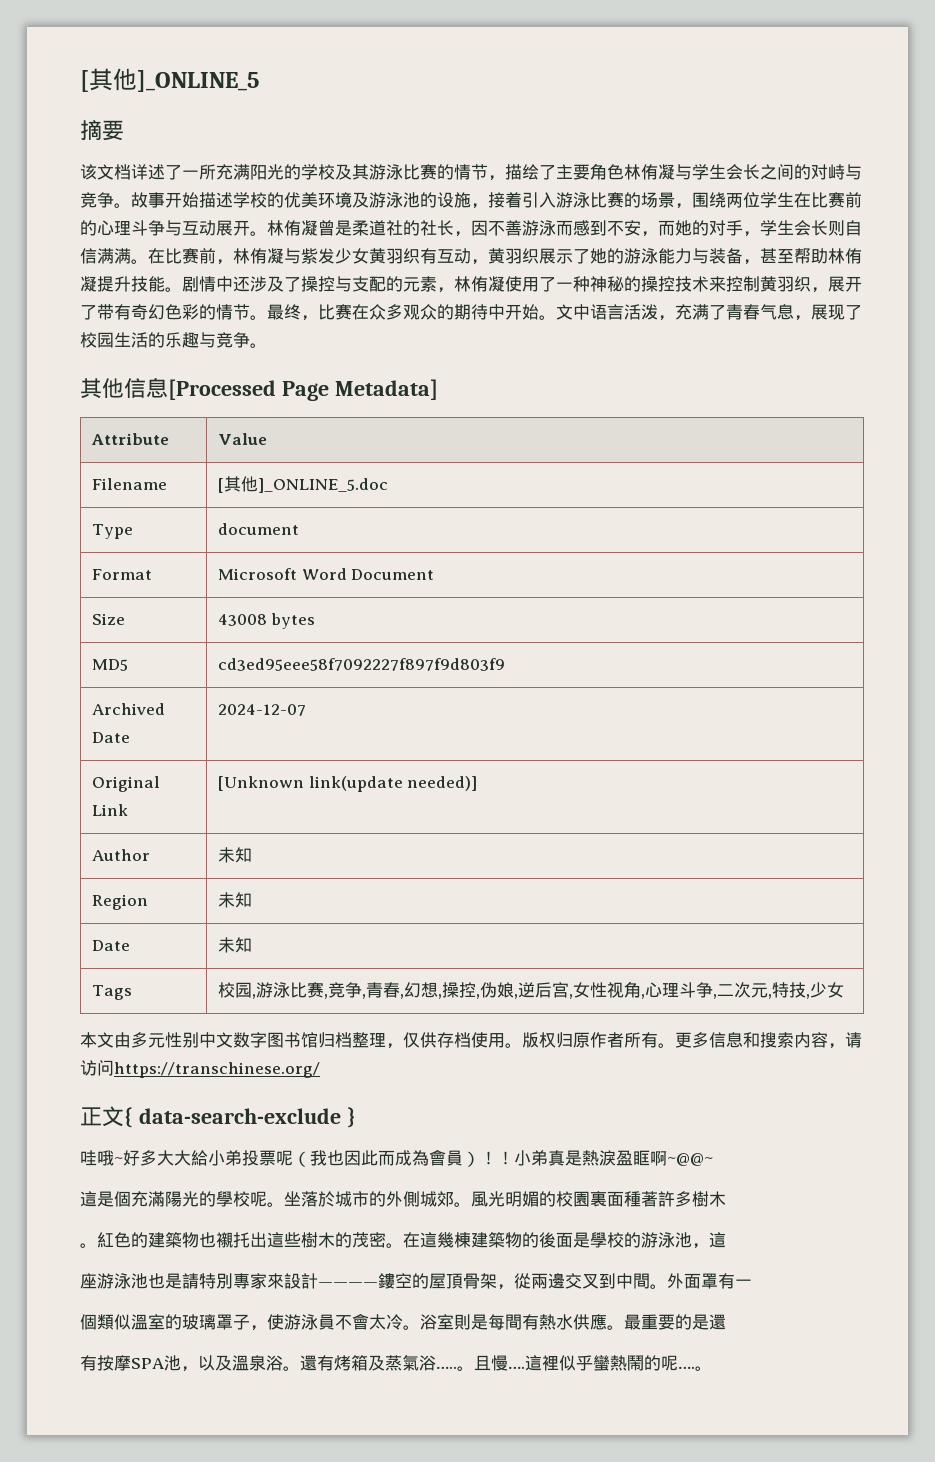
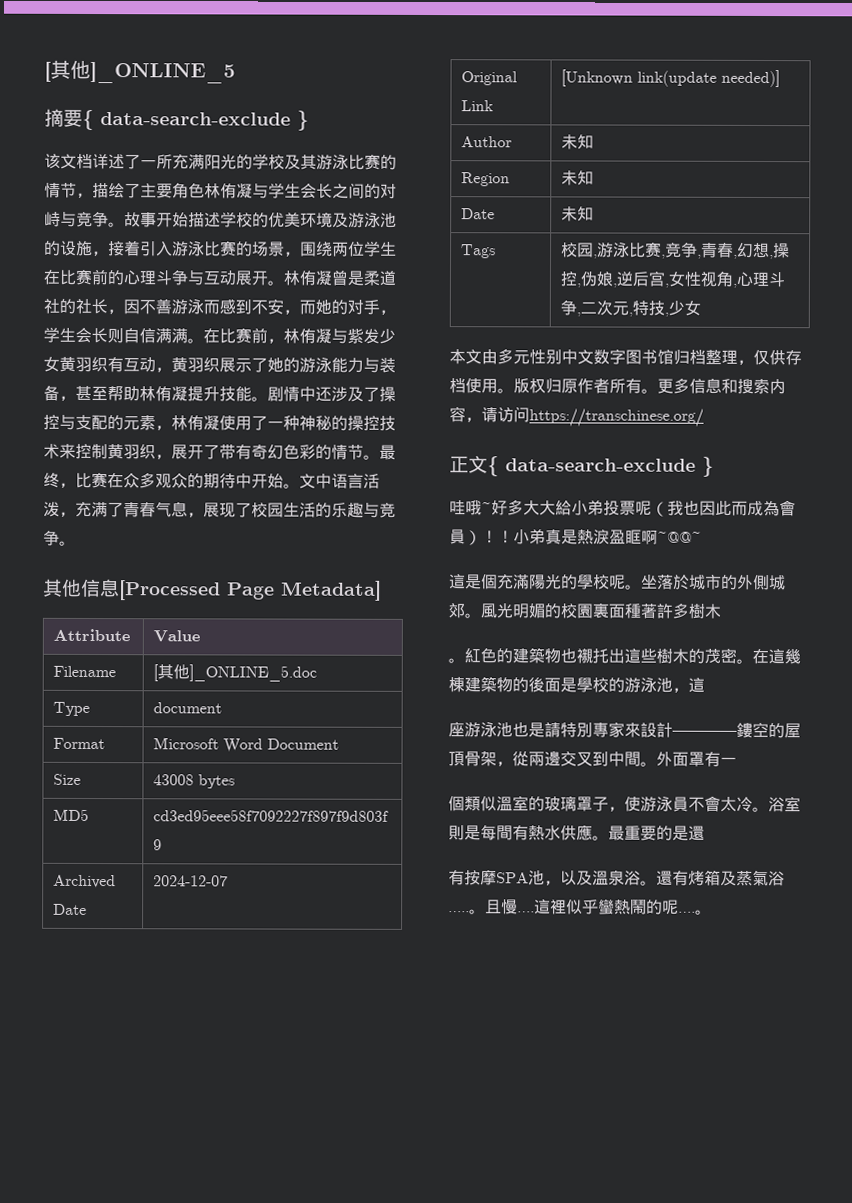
(124, 130) none -> [82,109,309,131] { data-search-exclude }

